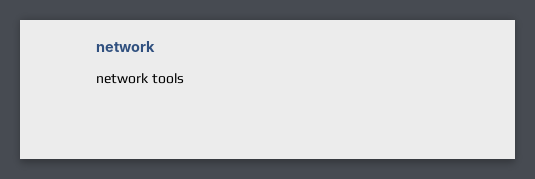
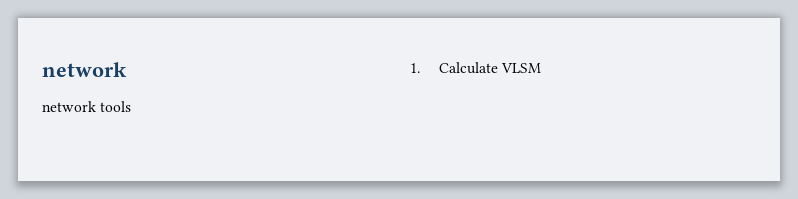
(184, 78) none -> [410,62,541,74] // 1. Calculate VLSM

